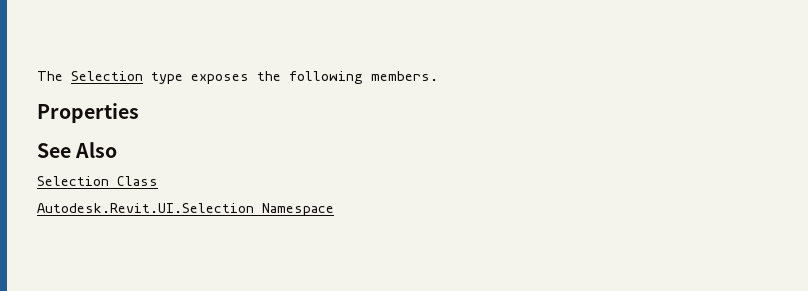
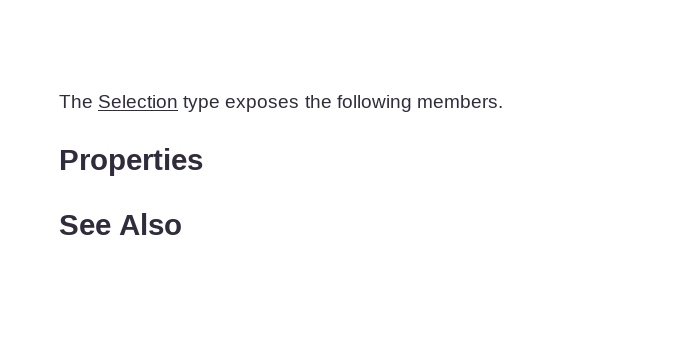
[37,176,158,186] [37,203,334,216] // Selection Class // Autodesk.Revit.UI.Selection Namespace -> (182, 224) none

